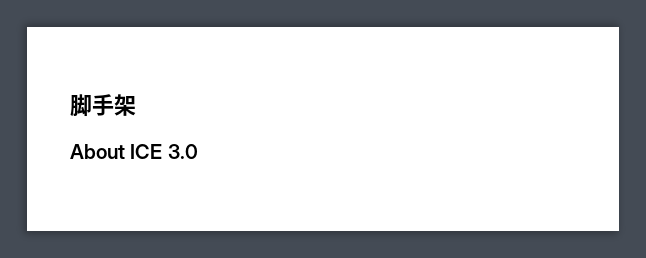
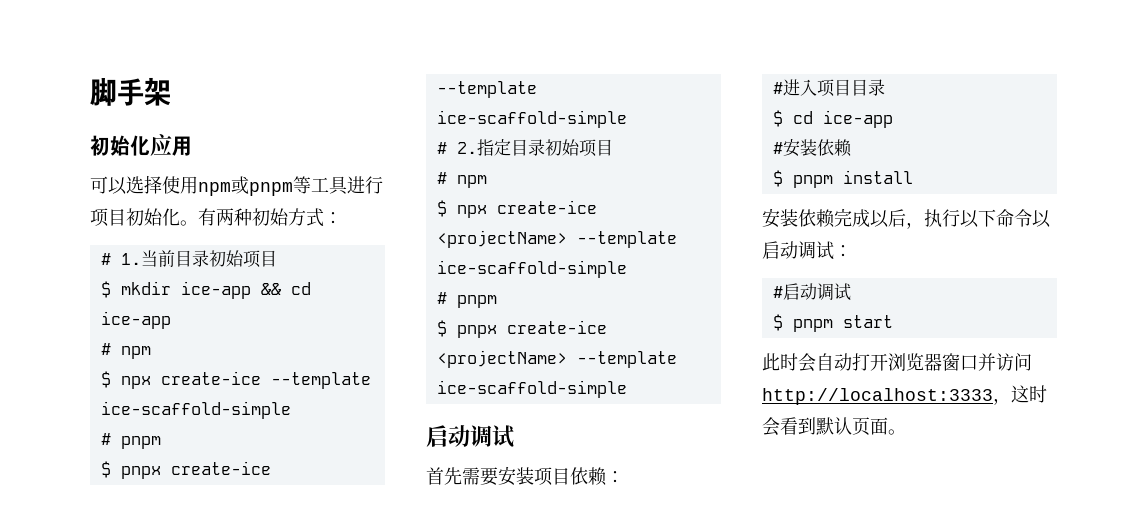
[70,144,198,159] About ICE 3.0 -> [90,134,192,156] [90,175,383,196] [90,208,342,227] [100,250,277,268] [100,281,311,299] [100,311,171,329] [100,343,151,359] [100,371,371,389] [100,401,291,419] [100,433,161,449] [100,461,271,479] [436,81,537,98] [436,110,627,128] [436,139,613,157] [436,172,487,188] [436,200,597,218] [436,230,677,248] [436,260,627,278] [436,292,497,308] [436,320,607,338] [436,350,677,368] [436,380,627,398] [426,425,514,448] [426,466,624,486] [772,79,885,97] [772,110,893,128] [772,139,852,157] [772,170,913,188] [762,208,1051,229] [762,241,852,260] [772,283,851,301] [772,314,893,332] [762,353,1032,372] [762,385,1047,405] [762,417,906,436] 初始化应用 // 可以选择使用npm或pnpm等工具进行项目初始化。有两种初始方式： // # 1.当前目录初始项目 // $ mkdir ice-app && cd ice-app // # npm // $ npx create-ice --template ice-scaffold-simple // # pnpm // $ pnpx create-ice --template ice-scaffold-simple // # 2.指定目录初始项目 // # npm // $ npx create-ice <projectName> --template ice-scaffold-simple // # pnpm // $ pnpx create-ice <projectName> --template ice-scaffold-simple // 启动调试 // 首先需要安装项目依赖： // #进入项目目录 // $ cd ice-app // #安装依赖 // $ pnpm install // 安装依赖完成以后，执行以下命令以启动调试： // #启动调试 // $ pnpm start // 此时会自动打开浏览器窗口并访问http://localhost:3333，这时会看到默认页面。

